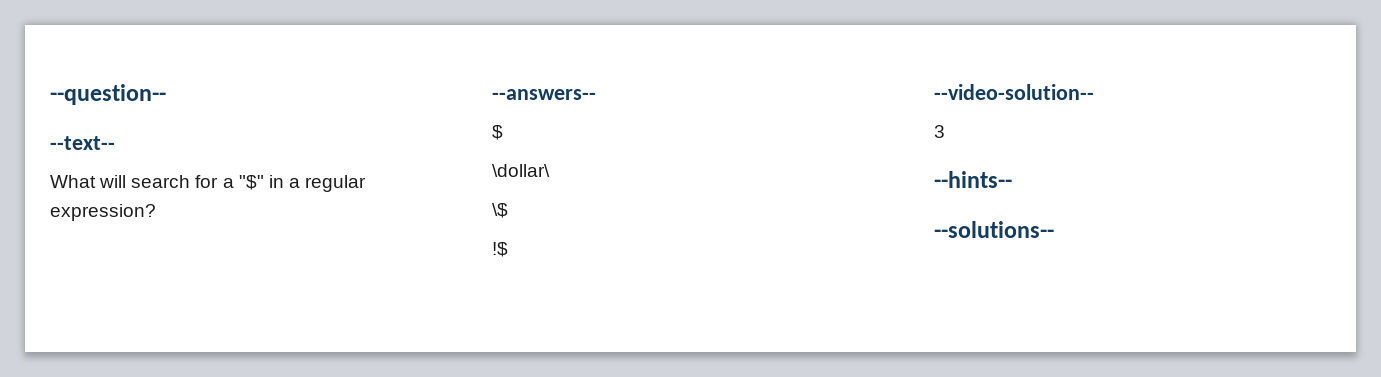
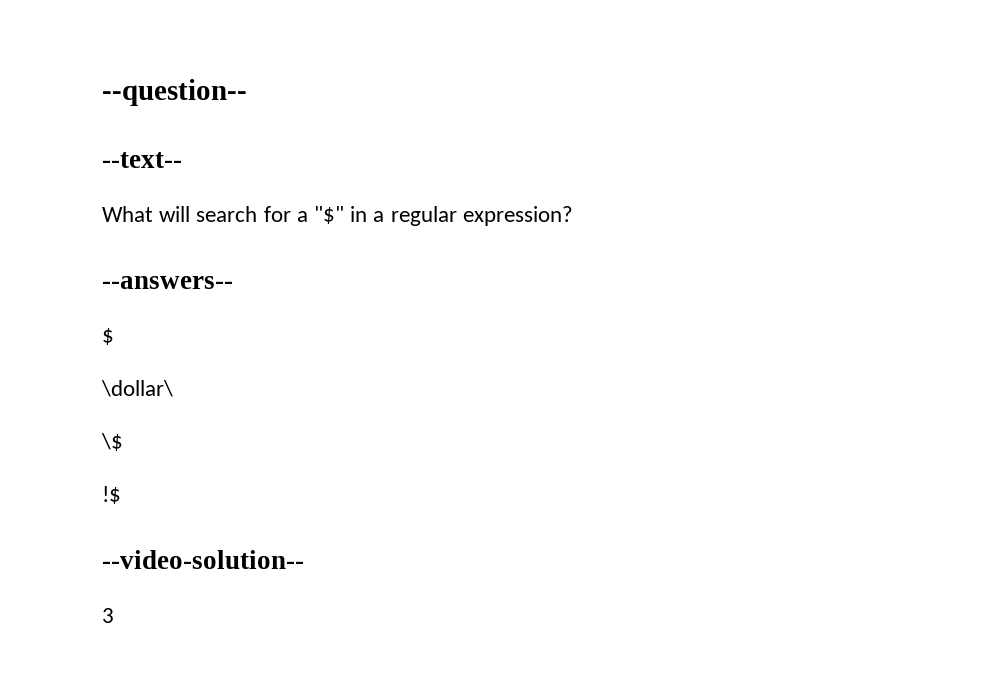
[934,171,1012,188] [934,221,1054,238] // --hints-- // --solutions-- -> (114, 615) none

